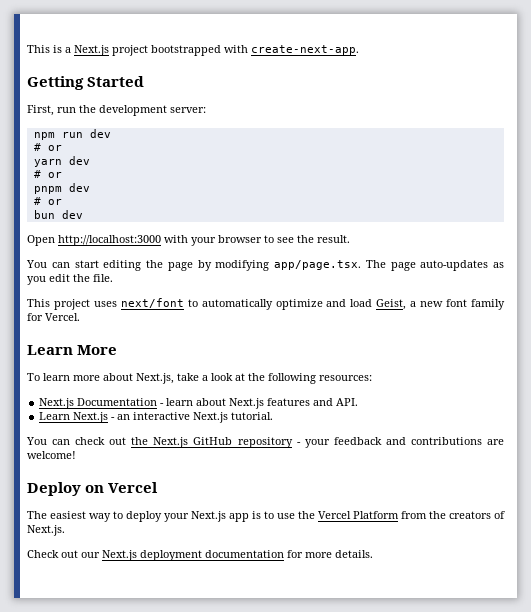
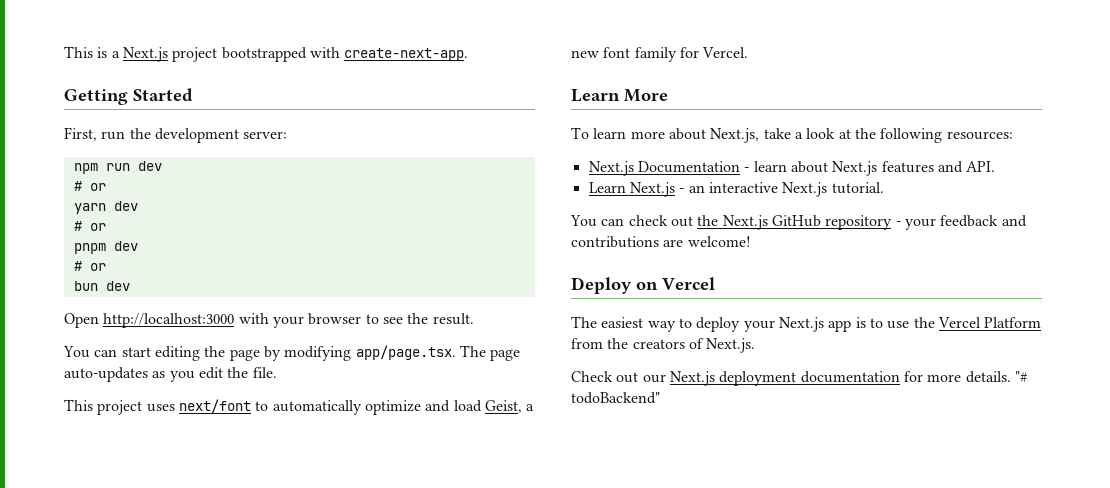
(373, 554) none -> [1014,371,1027,382] [571,392,660,404] "# todoBackend"

